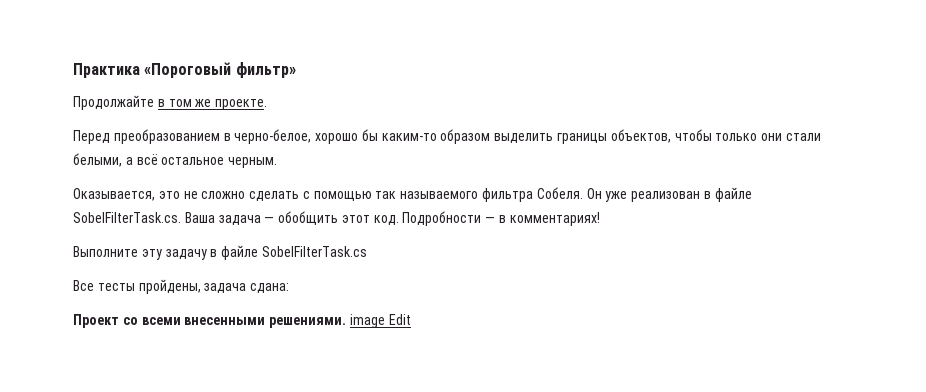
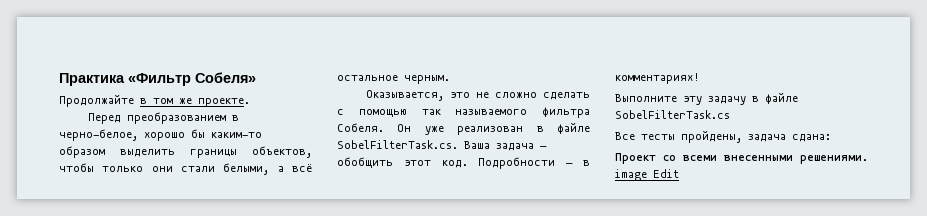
[144,62,296,78] «Пороговый фильтр» -> [128,72,256,86] «Фильтр Собеля»

